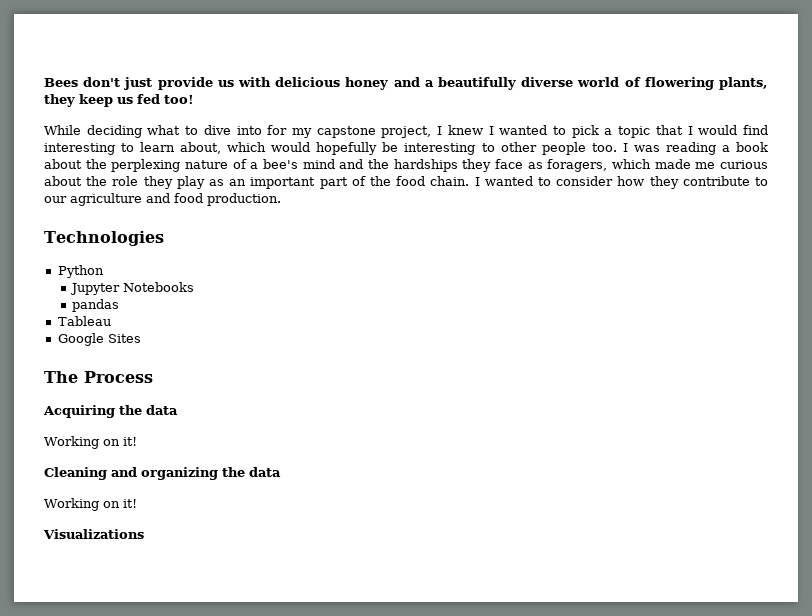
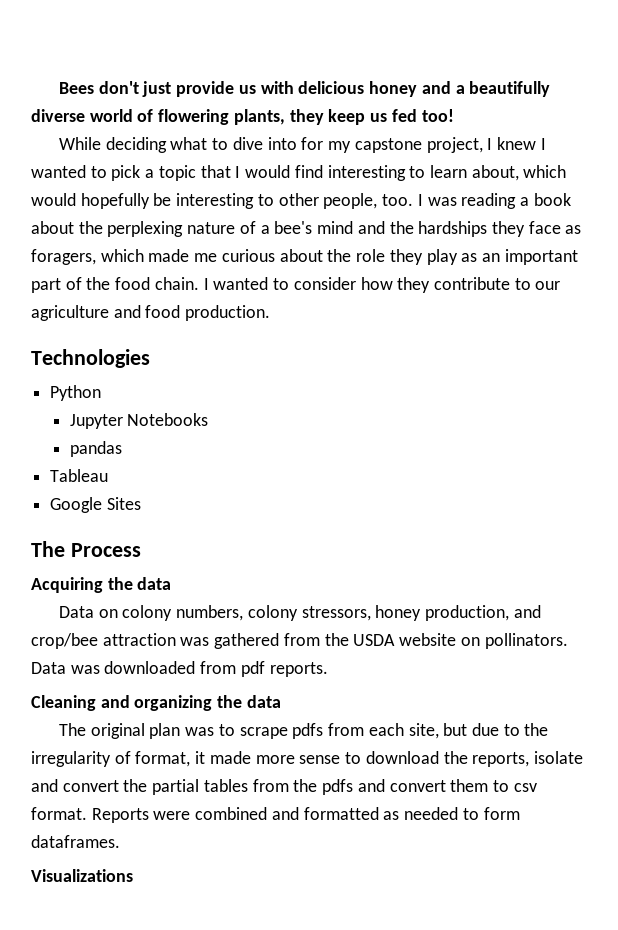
[541,142,586,155] people -> [323,193,378,209] people,
[44,436,137,449] Working on it! -> [59,605,541,621] [31,633,568,649] [31,661,328,677] Data on colony numbers, colony stressors, honey production, and crop/bee attraction was gathered from the USDA website on pollinators. Data was downloaded from pdf reports.
[44,498,137,511] Working on it! -> [59,723,549,739] [31,751,583,767] [31,779,537,795] [31,807,520,823] [31,835,120,848] The original plan was to scrape pdfs from each site, but due to the irregularity of format, it made more sense to download the reports, isolate and convert the partial tables from the pdfs and convert them to csv format. Reports were combined and formatted as needed to form dataframes.

